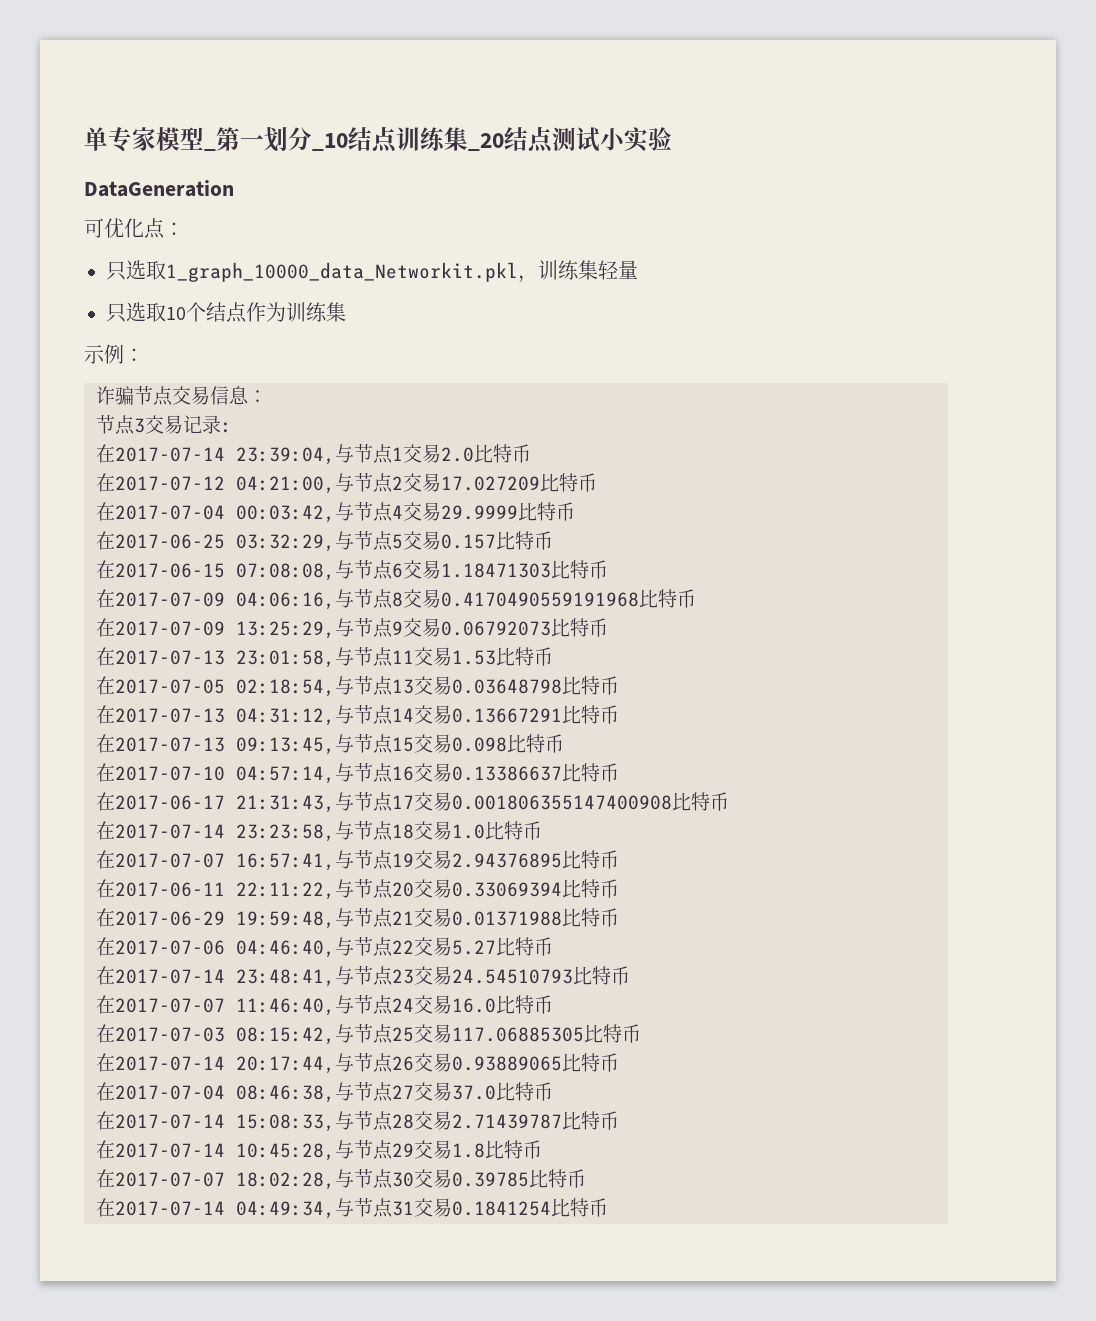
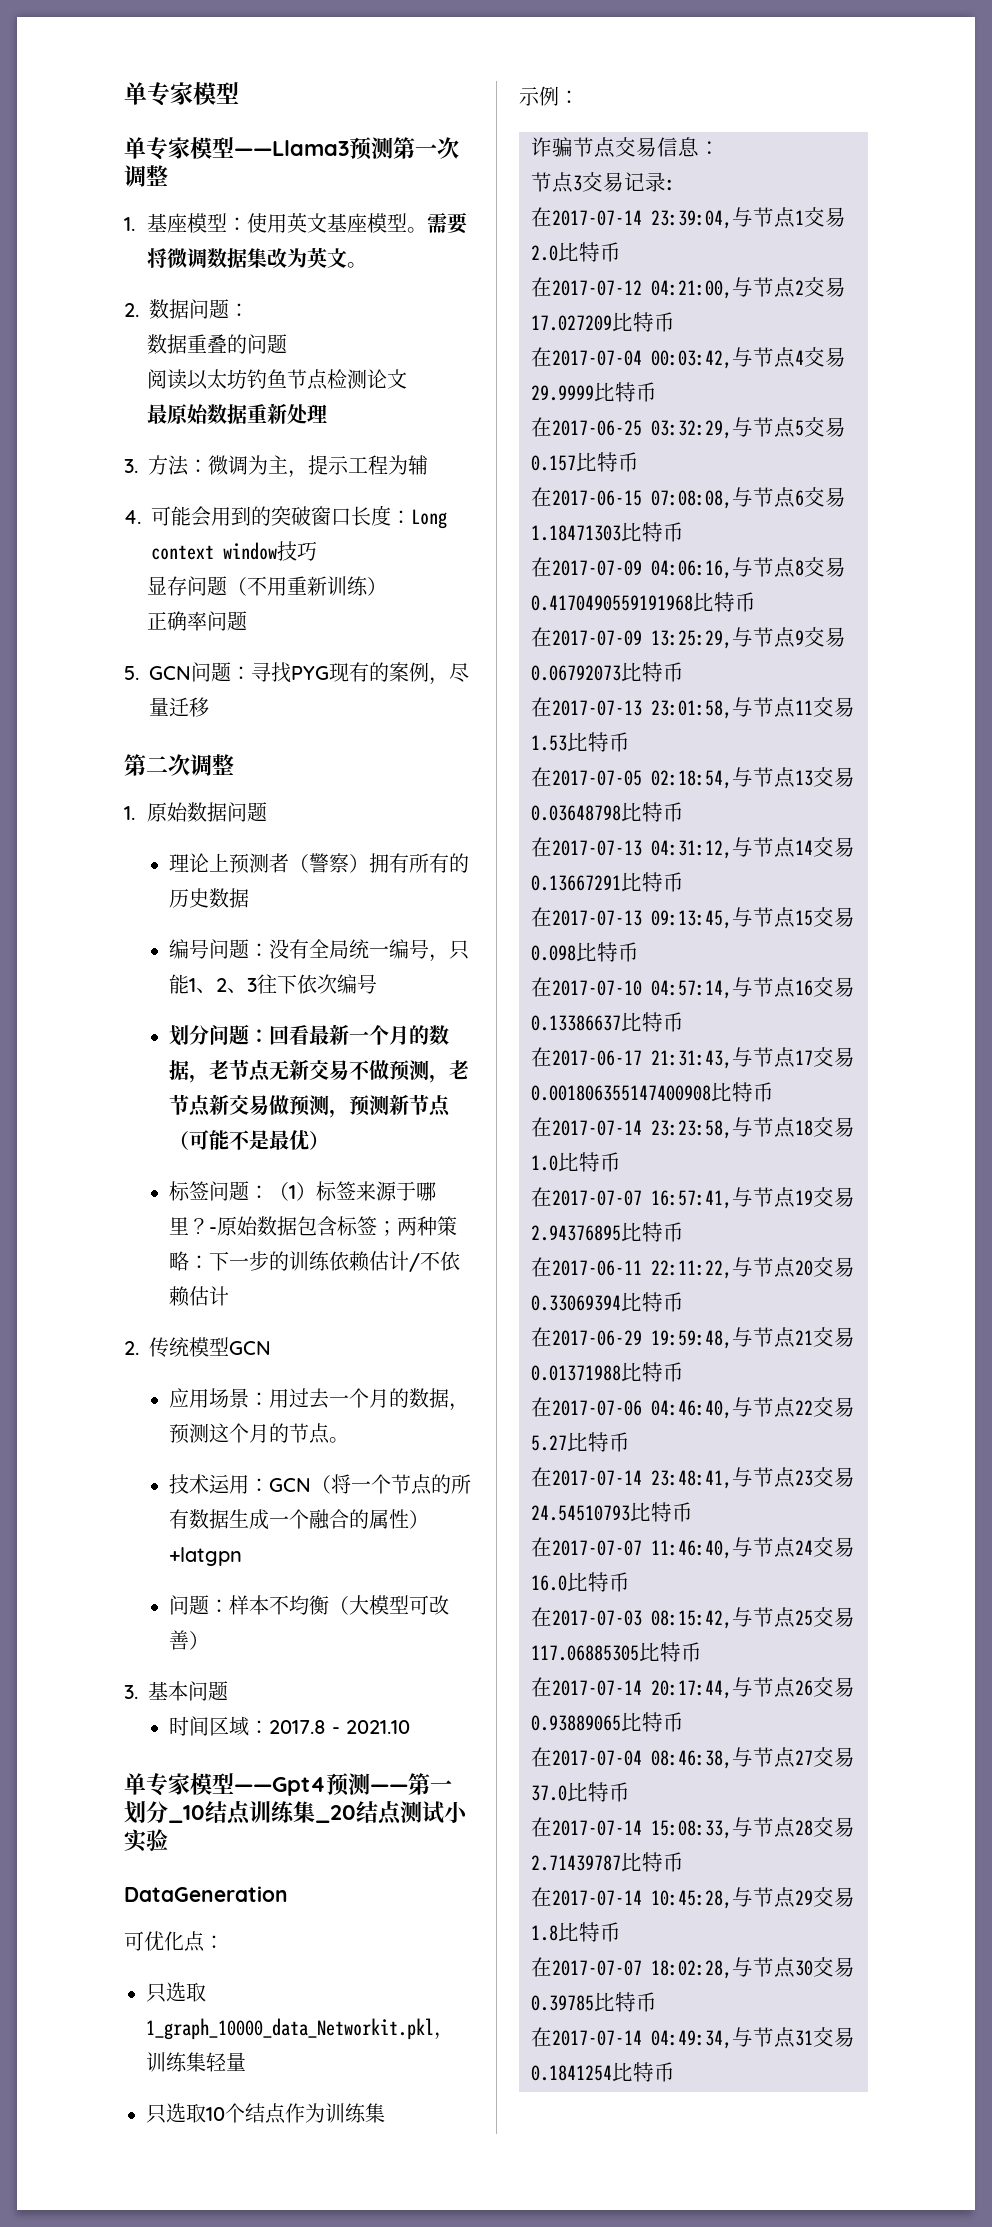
[84,127,216,152] 单专家模型_ -> [124,82,239,106] [124,137,459,160] [124,165,168,187] [124,212,469,234] [147,247,368,268] [124,299,249,319] [147,334,288,354] [147,369,408,390] [147,403,328,424] [124,455,428,478] [124,505,447,529] [151,541,317,561] [147,576,388,596] [147,611,248,631] [124,662,469,685] [149,697,209,717] [124,754,234,776] [124,802,268,822] [169,853,470,874] [169,888,250,908] [169,939,470,962] [169,974,378,994] [169,1024,450,1046] [169,1059,470,1083] [169,1094,452,1118] [169,1130,330,1150] [169,1181,437,1201] [169,1216,458,1236] [169,1251,461,1272] [169,1286,230,1307] [124,1337,271,1357] [169,1388,470,1411] [169,1423,350,1444] [169,1474,472,1495] [169,1509,430,1530] [169,1547,243,1566] [169,1595,450,1615] [169,1630,210,1650] [124,1681,228,1701] [169,1716,411,1736] [124,1773,408,1796] 单专家模型 // 单专家模型——Llama3预测第一次调整 // 1.基座模型：使用英文基座模型。需要将微调数据集改为英文。 // 2.数据问题： // 数据重叠的问题 // 阅读以太坊钓鱼节点检测论文 // 最原始数据重新处理 // 3.方法：微调为主，提示工程为辅 // 4.可能会用到的突破窗口长度：Long context window技巧 // 显存问题（不用重新训练） // 正确率问题 // 5. GCN问题：寻找PYG现有的案例，尽量迁移 // 第二次调整 // 1.原始数据问题 // 理论上预测者（警察）拥有所有的历史数据 // 编号问题：没有全局统一编号，只能1、2、3往下依次编号 // 划分问题：回看最新一个月的数据，老节点无新交易不做预测，老节点新交易做预测，预测新节点（可能不是最优） // 标签问题：（1）标签来源于哪里？-原始数据包含标签；两种策略：下一步的训练依赖估计/不依赖估计 // 2.传统模型GCN // 应用场景：用过去一个月的数据，预测这个月的节点。 // 技术运用：GCN（将一个节点的所有数据生成一个融合的属性）+latgpn // 问题：样本不均衡（大模型可改善） // 3.基本问题 // 时间区域：2017.8 - 2021.10 // 单专家模型——Gpt4预测——

